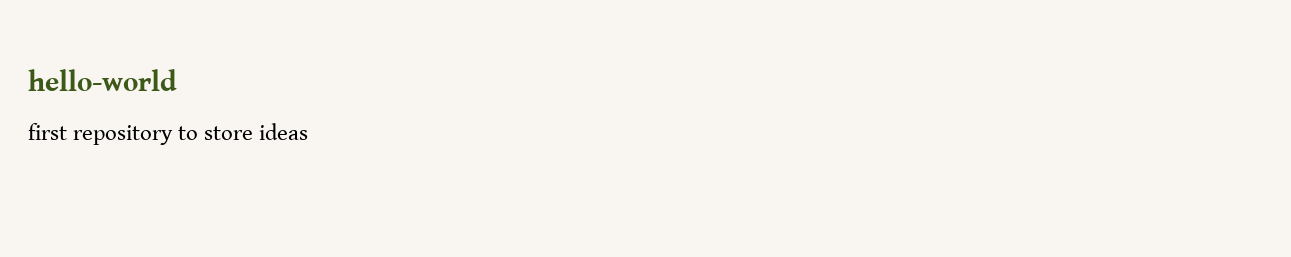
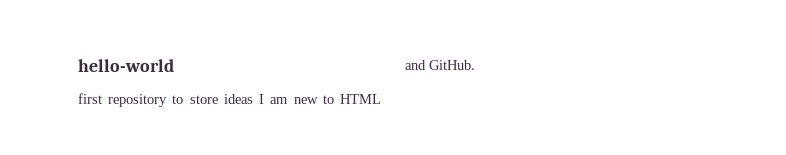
(309, 131) none -> [259,94,382,104] [405,60,475,70] I am new to HTML and GitHub.

